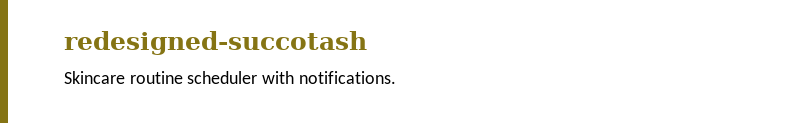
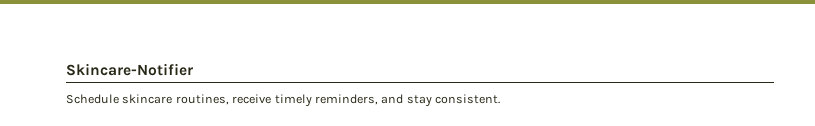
[64,31,367,55] [64,71,396,84] redesigned-succotash // Skincare routine scheduler with notifications. -> [66,63,193,76] [66,94,500,107] Skincare-Notifier // Schedule skincare routines, receive timely reminders, and stay consistent.

